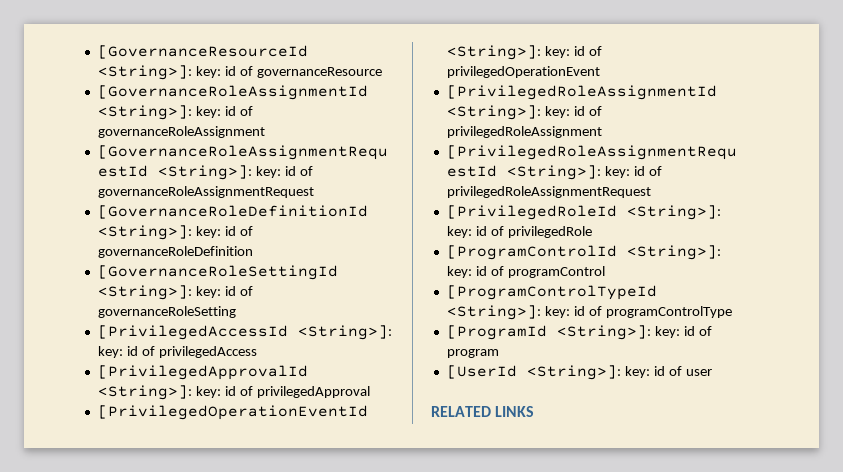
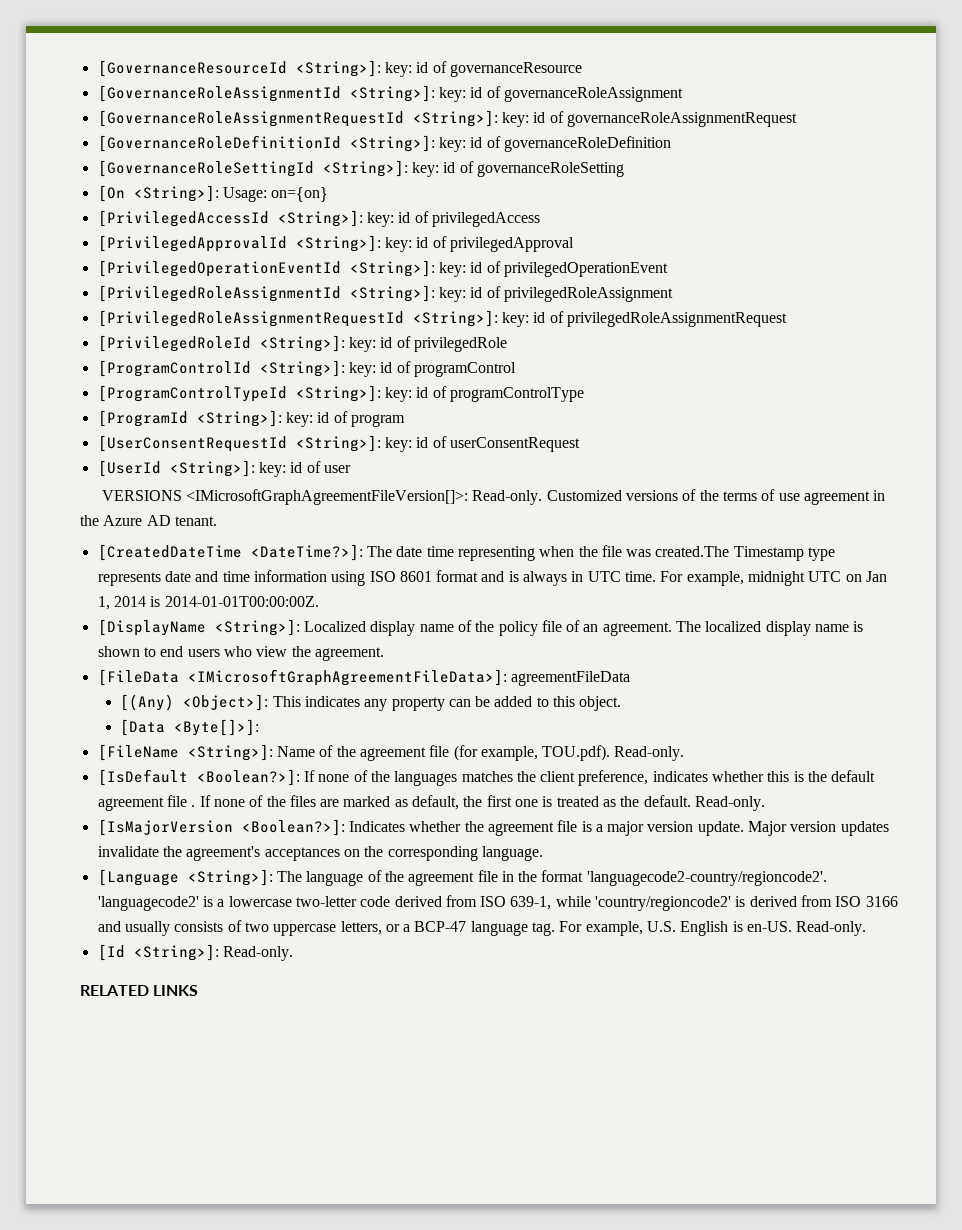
(236, 312) none -> [97,185,329,202] // [On <String>]: Usage: on={on}
(499, 353) none -> [97,435,580,452] // [UserConsentRequestId <String>]: key: id of userConsentRequest
(712, 372) none -> [101,489,886,505] [80,515,217,526] [97,544,836,561] [97,570,888,586] [97,596,319,610] [97,619,864,636] [97,646,384,661] [97,669,630,686] [120,694,622,711] [120,719,260,736] [97,744,685,761] [97,769,876,786] [97,795,766,811] [97,819,889,836] [97,846,543,861] [97,869,827,886] [97,895,898,911] [97,920,867,936] [97,944,293,961] // VERSIONS <IMicrosoftGraphAgreementFileVersion[]>: Read-only. Customized versions of the terms of use agreement in the Azure AD tenant. // [CreatedDateTime <DateTime?>]: The date time representing when the file was created.The Timestamp type represents date and time information using ISO 8601 format and is always in UTC time. For example, midnight UTC on Jan 1, 2014 is 2014-01-01T00:00:00Z. // [DisplayName <String>]: Localized display name of the policy file of an agreement. The localized display name is shown to end users who view the agreement. // [FileData <IMicrosoftGraphAgreementFileData>]: agreementFileData // [(Any) <Object>]: This indicates any property can be added to this object. // [Data <Byte[]>]: // [FileName <String>]: Name of the agreement file (for example, TOU.pdf). Read-only. // [IsDefault <Boolean?>]: If none of the languages matches the client preference, indicates whether this is the default agreement file . If none of the files are marked as default, the first one is treated as the default. Read-only. // [IsMajorVersion <Boolean?>]: Indicates whether the agreement file is a major version update. Major version updates invalidate the agreement's acceptances on the corresponding language. // [Language <String>]: The language of the agreement file in the format 'languagecode2-country/regioncode2'. 'languagecode2' is a lowercase two-letter code derived from ISO 639-1, while 'country/regioncode2' is derived from ISO 3166 and usually consists of two uppercase letters, or a BCP-47 language tag. For example, U.S. English is en-US. Read-only. // [Id <String>]: Read-only.

